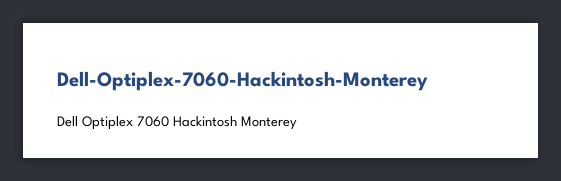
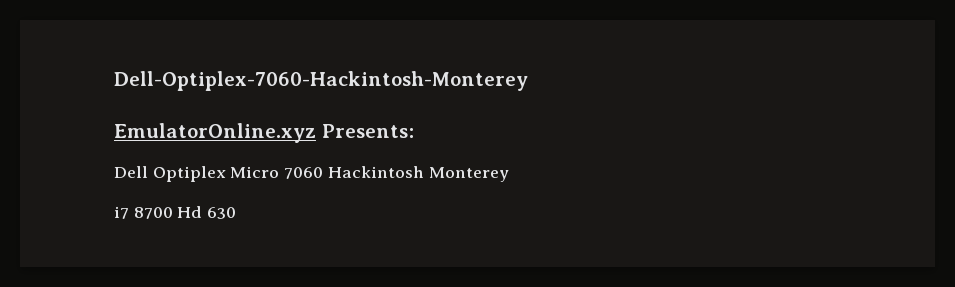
(428, 81) none -> [114,123,414,143] // EmulatorOnline.xyz Presents:
(133, 123) none -> [230,166,280,178] Micro
(297, 123) none -> [114,206,237,219] // i7 8700 Hd 630

